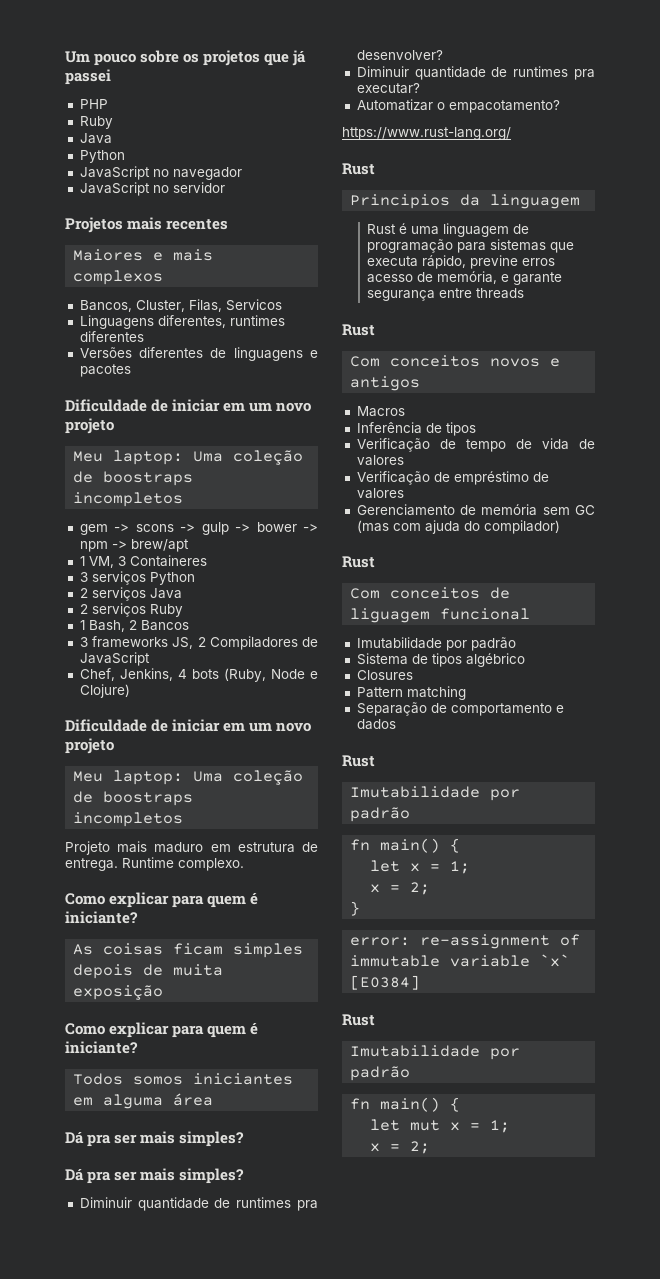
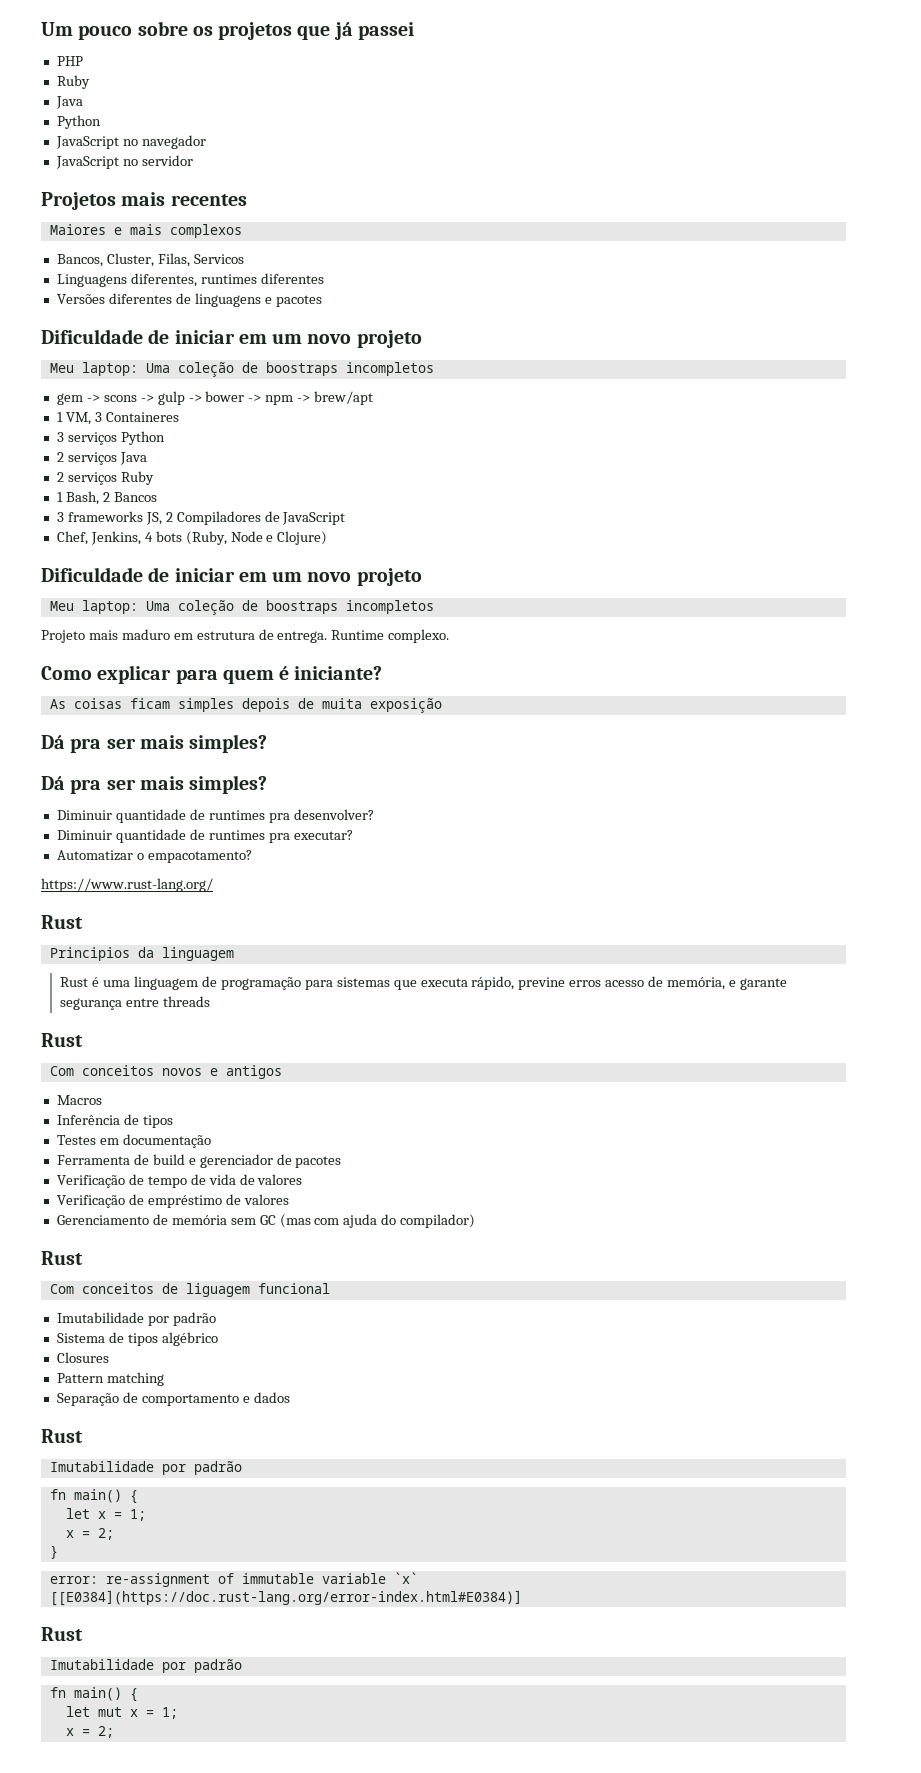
[65,1022,259,1038] [65,1041,138,1054] [73,1073,294,1085] [73,1093,214,1109] // Como explicar para quem é iniciante? // Todos somos iniciantes em alguma área -> (442, 705) none
(476, 429) none -> [56,1134,211,1148] [56,1154,342,1168] // Testes em documentação // Ferramenta de build e gerenciador de pacotes
[350,975,421,990] [E0384] -> [49,1590,522,1606] [[E0384](https://doc.rust-lang.org/error-index.html#E0384)]

